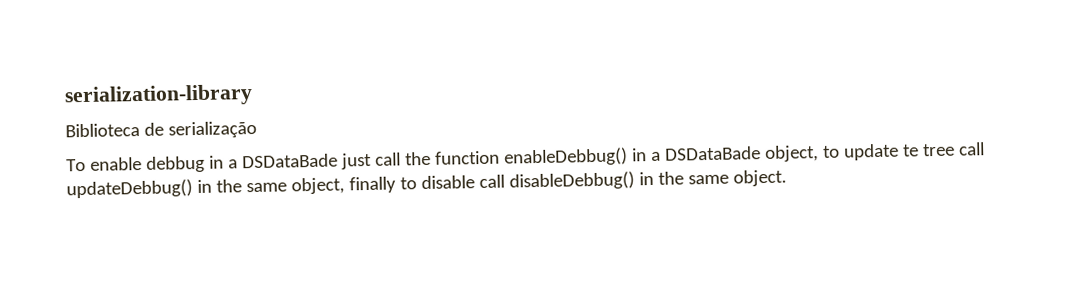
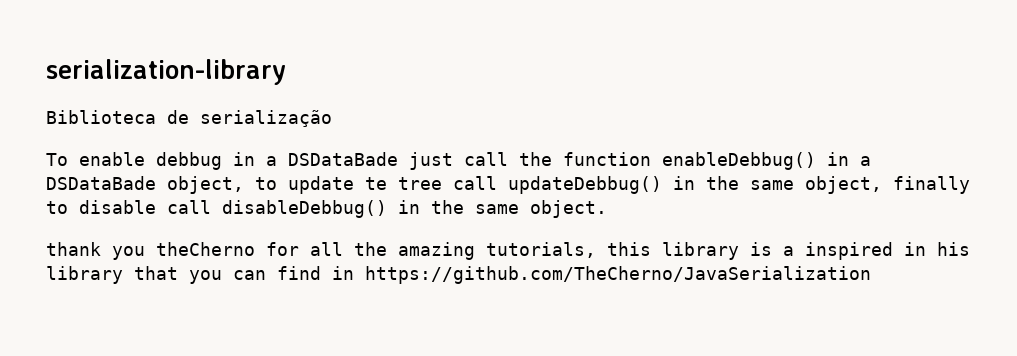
(787, 178) none -> [46,242,970,260] [46,266,871,284] // thank you theCherno for all the amazing tutorials, this library is a inspired in his library that you can find in https://github.com/TheCherno/JavaSerialization

